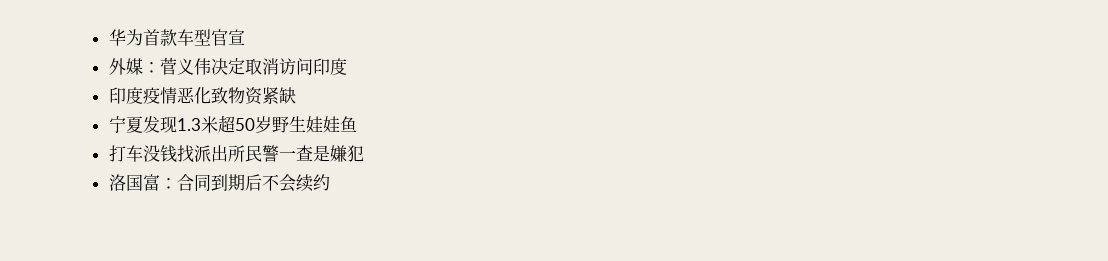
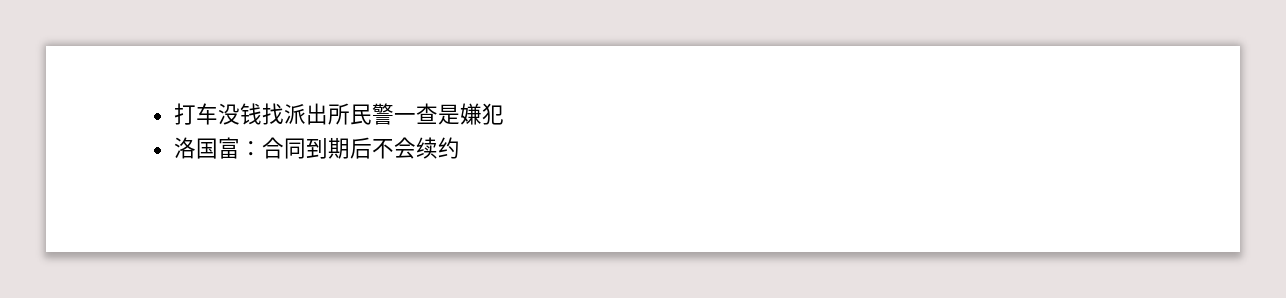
[108,29,245,46] [108,57,347,75] [108,87,296,105] [108,115,357,133] 华为首款车型官宣 // 外媒：菅义伟决定取消访问印度 // 印度疫情恶化致物资紧缺 // 宁夏发现1.3米超50岁野生娃娃鱼 // -> (173, 114) none

